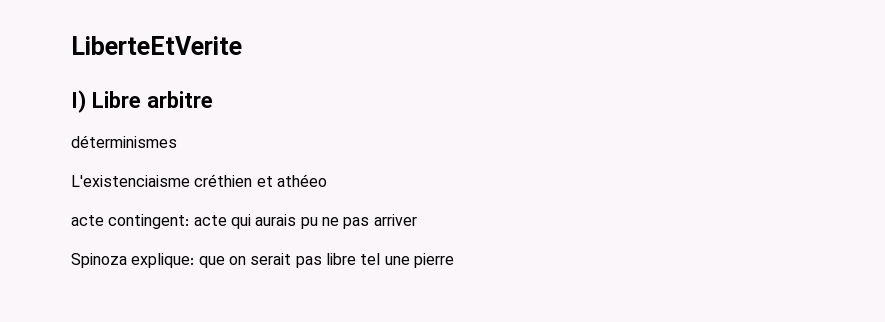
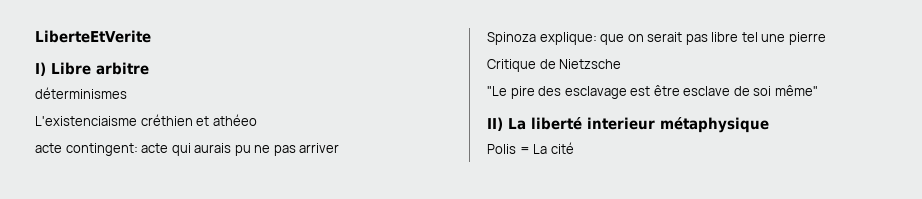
(454, 260) none -> [487,59,622,72] [487,85,818,99] [487,117,769,133] [487,142,574,154] // Critique de Nietzsche // "Le pire des esclavage est être esclave de soi même" // II) La liberté interieur métaphysique // Polis = La cité

